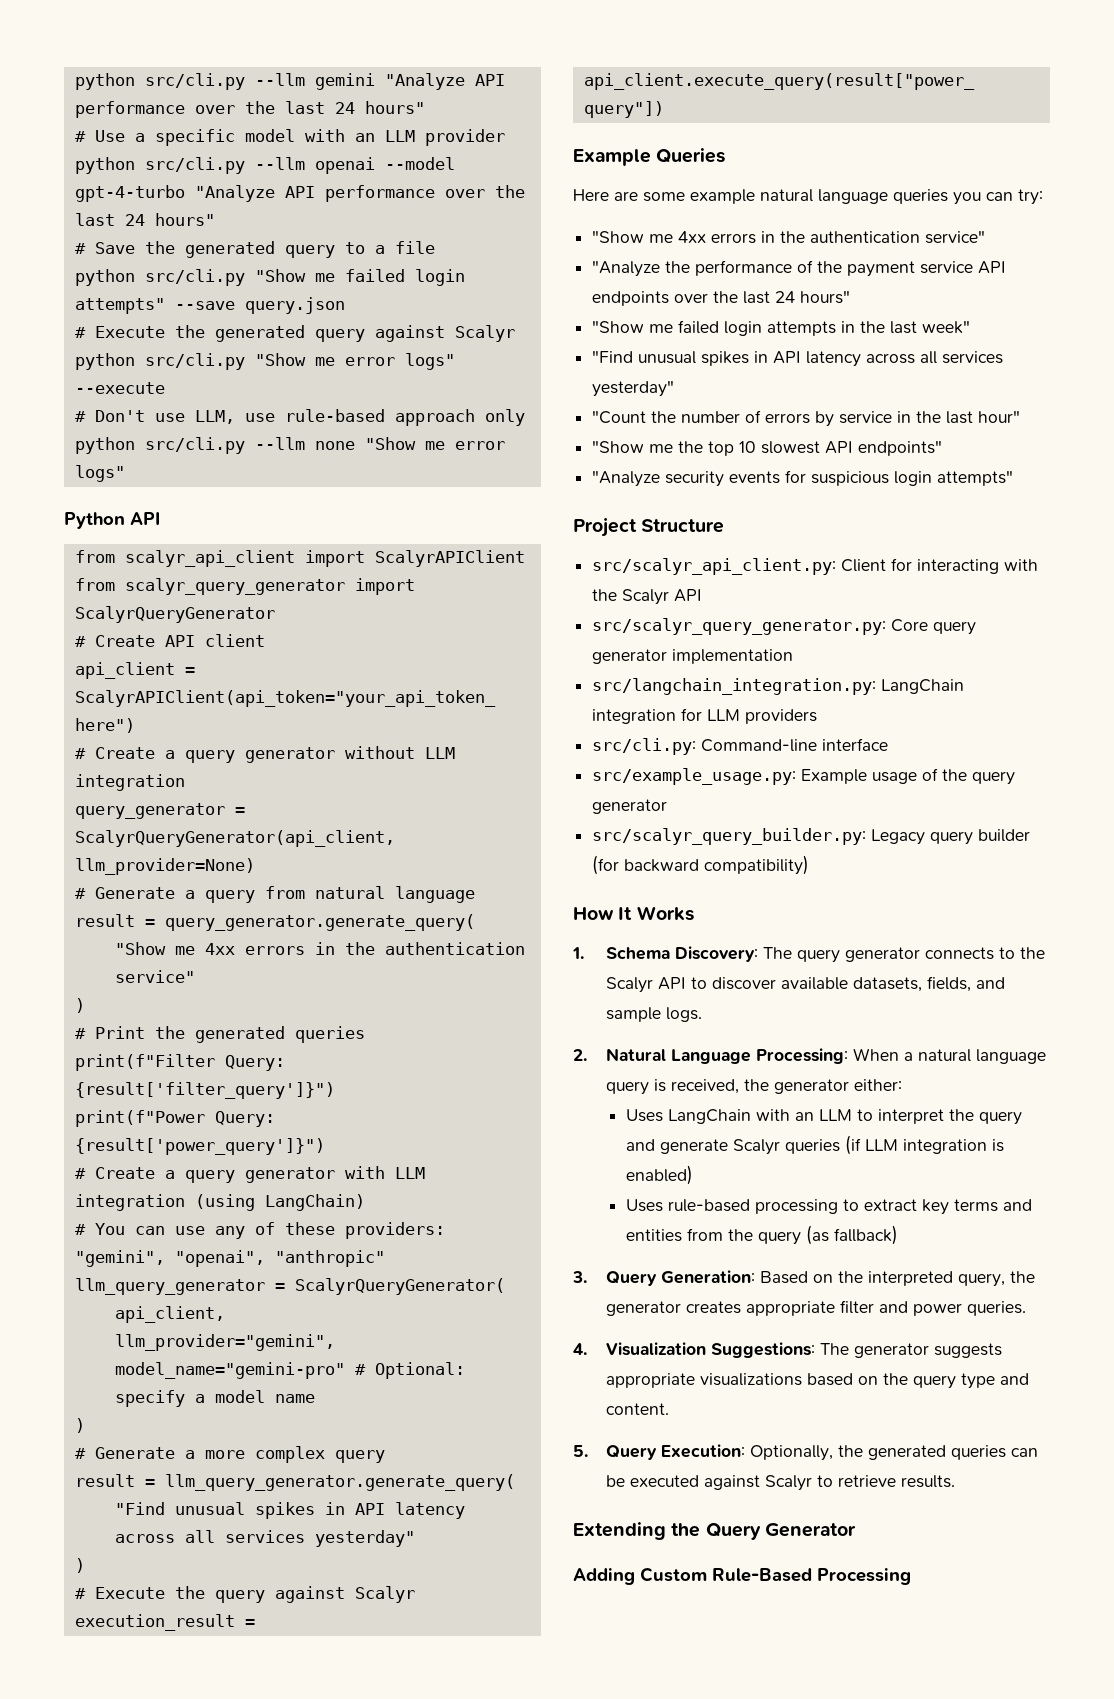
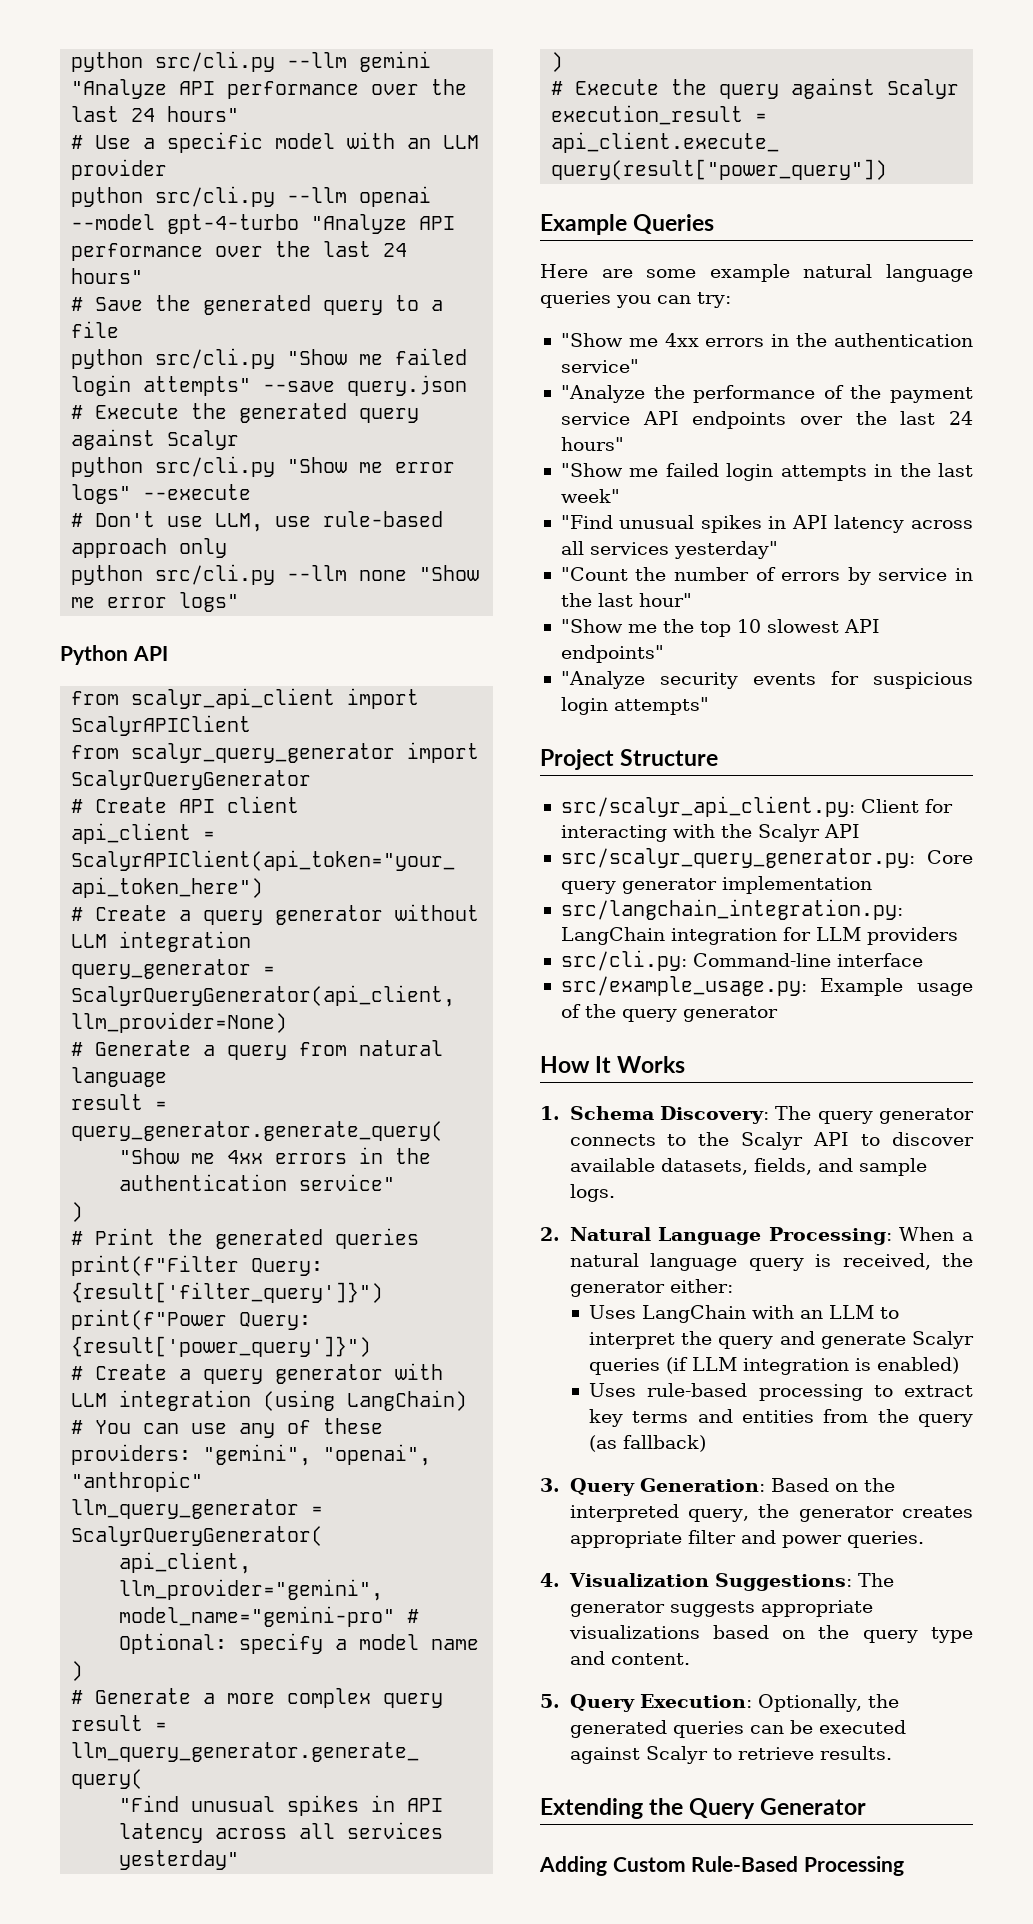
[592,828,1031,845] [592,855,810,875] // src/scalyr_query_builder.py: Legacy query builder (for backward compatibility) -> (778, 1014) none

